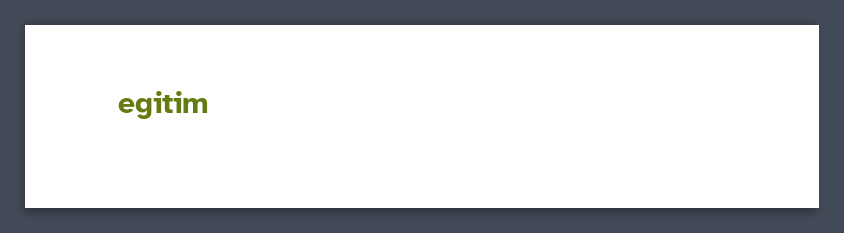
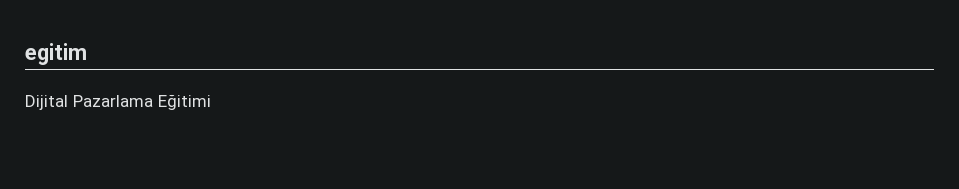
(209, 105) none -> [25,94,211,110] // Dijital Pazarlama Eğitimi

